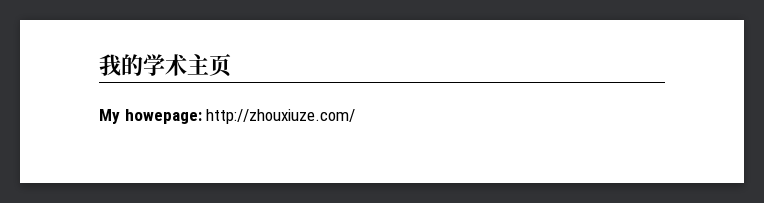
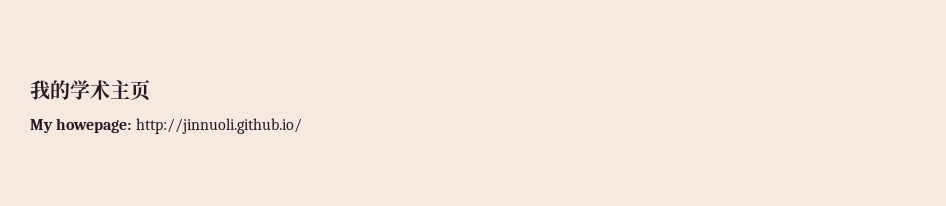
[206,109,356,124] http://zhouxiuze.com/ -> [135,118,302,134] http://jinnuoli.github.io/

